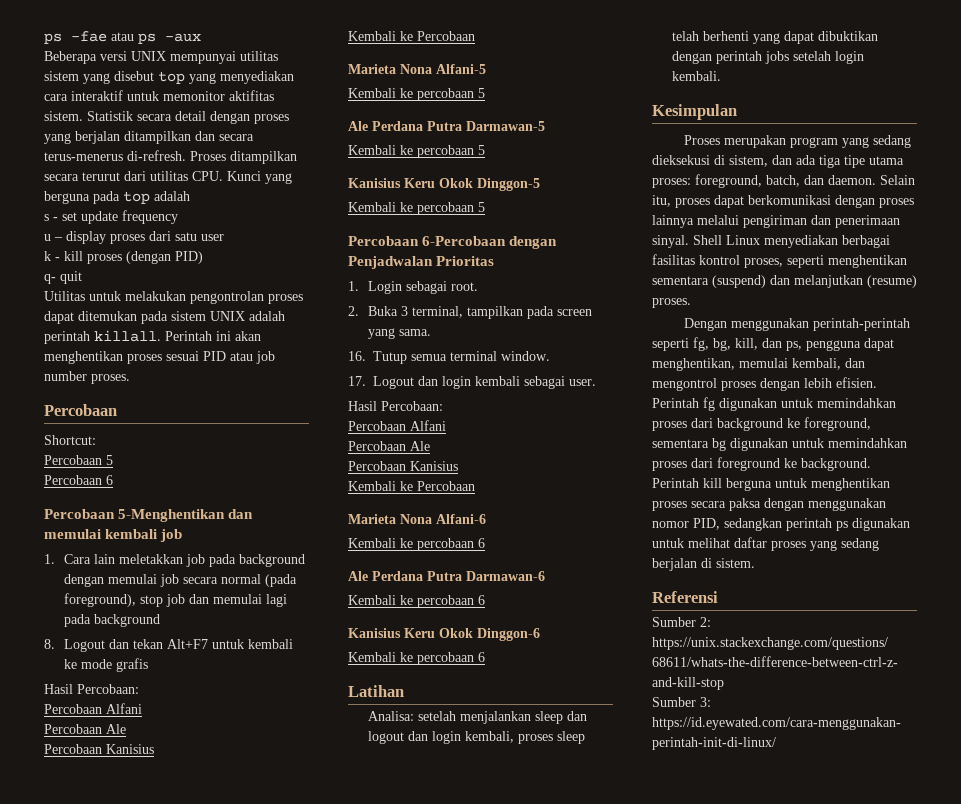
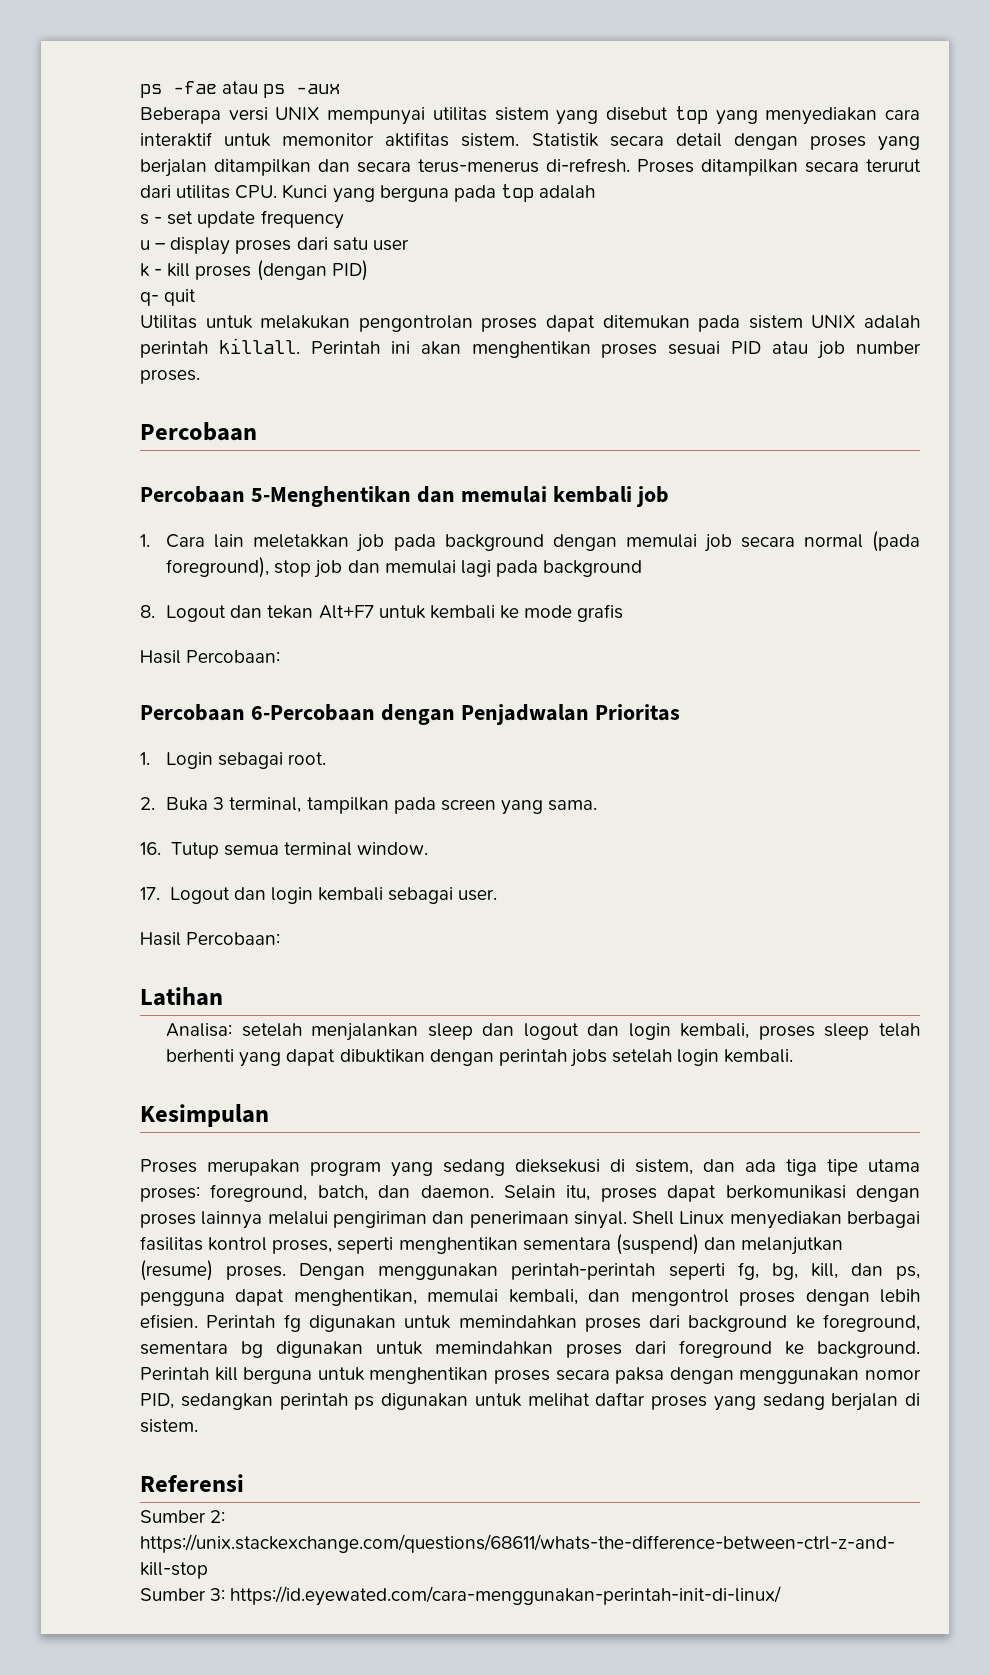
[44,435,96,445] [44,455,113,465] [44,475,113,485] // Shortcut: // Percobaan 5 // Percobaan 6 -> (257, 431) none
[44,703,142,714] [44,724,126,734] [44,744,154,754] [348,31,475,41] [348,64,486,74] [348,88,485,101] [348,121,545,131] [348,145,485,158] [348,178,540,191] [348,202,485,215] // Percobaan Alfani // Percobaan Ale // Percobaan Kanisius // Kembali ke Percobaan // Marieta Nona Alfani-5 // Kembali ke percobaan 5 // Ale Perdana Putra Darmawan-5 // Kembali ke percobaan 5 // Kanisius Keru Okok Dinggon-5 // Kembali ke percobaan 5 -> (281, 656) none
[348,420,446,431] [348,441,430,451] [348,461,458,471] [348,481,475,491] [348,514,486,524] [348,538,485,551] [348,571,545,581] [348,595,485,608] [348,628,540,641] [348,652,485,665] // Percobaan Alfani // Percobaan Ale // Percobaan Kanisius // Kembali ke Percobaan // Marieta Nona Alfani-6 // Kembali ke percobaan 6 // Ale Perdana Putra Darmawan-6 // Kembali ke percobaan 6 // Kanisius Keru Okok Dinggon-6 // Kembali ke percobaan 6 -> (281, 938) none
(691, 303) // -> (287, 1272) none

